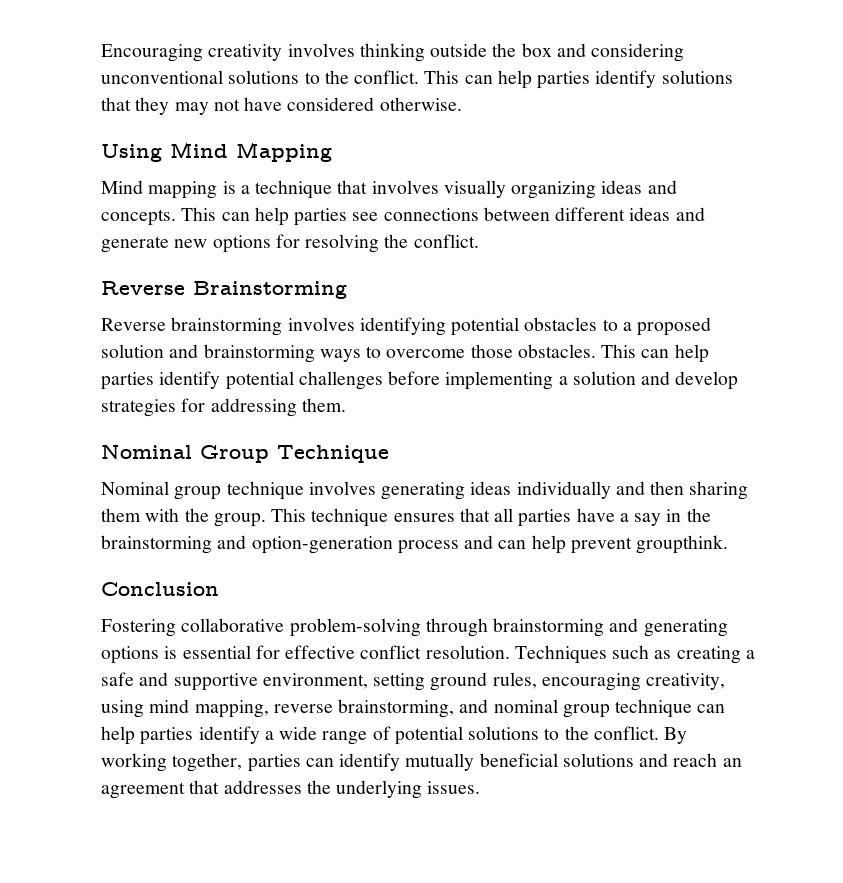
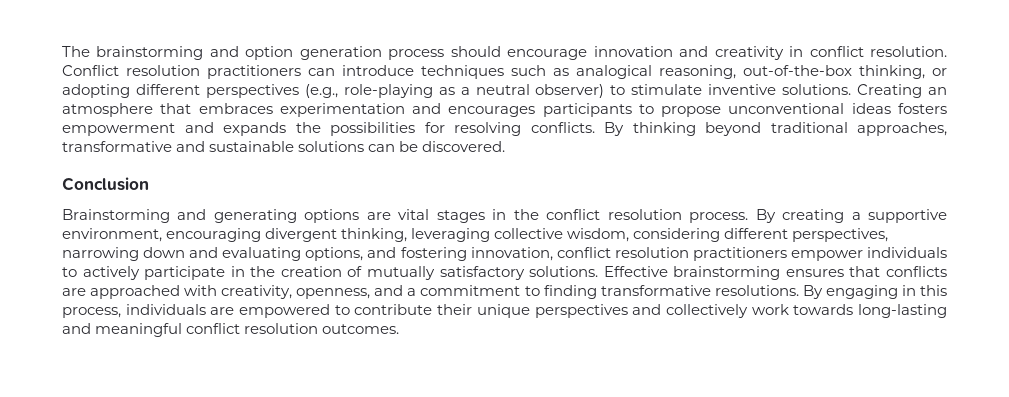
[101,43,685,62] [101,70,733,89] [101,97,462,115] [101,142,332,162] [101,180,677,199] [101,207,705,226] [101,234,479,253] [101,281,347,299] [101,317,712,336] [101,344,709,363] [101,371,739,390] [101,398,346,417] [101,444,389,463] [101,481,749,500] [101,508,711,527] [101,535,729,554] [101,582,219,596] [101,618,728,637] [101,645,755,664] [101,672,726,691] [101,699,726,718] [101,726,688,745] [101,753,742,772] [101,780,481,799] Encouraging creativity involves thinking outside the box and considering unconventional solutions to the conflict. This can help parties identify solutions that they may not have considered otherwise. // Using Mind Mapping // Mind mapping is a technique that involves visually organizing ideas and concepts. This can help parties see connections between different ideas and generate new options for resolving the conflict. // Reverse Brainstorming // Reverse brainstorming involves identifying potential obstacles to a proposed solution and brainstorming ways to overcome those obstacles. This can help parties identify potential challenges before implementing a solution and develop strategies for addressing them. // Nominal Group Technique // Nominal group technique involves generating ideas individually and then sharing them with the group. This technique ensures that all parties have a say in the brainstorming and option-generation process and can help prevent groupthink. // Conclusion // Fostering collaborative problem-solving through brainstorming and generating options is essential for effective conflict resolution. Techniques such as creating a safe and supportive environment, setting ground rules, encouraging creativity, using mind mapping, reverse brainstorming, and nominal group technique can help parties identify a wide range of potential solutions to the conflict. By working together, parties can identify mutually beneficial solutions and reach an agreement that addresses the underlying issues. -> [62,46,947,60] [62,65,947,79] [62,84,948,98] [62,103,947,117] [62,122,947,136] [62,141,506,152] [62,177,149,191] [62,209,947,223] [62,228,889,242] [62,247,948,261] [62,266,947,280] [62,285,948,299] [62,304,948,318] [62,323,400,337] The brainstorming and option generation process should encourage innovation and creativity in conflict resolution. Conflict resolution practitioners can introduce techniques such as analogical reasoning, out-of-the-box thinking, or adopting different perspectives (e.g., role-playing as a neutral observer) to stimulate inventive solutions. Creating an atmosphere that embraces experimentation and encourages participants to propose unconventional ideas fosters empowerment and expands the possibilities for resolving conflicts. By thinking beyond traditional approaches, transformative and sustainable solutions can be discovered. // Conclusion // Brainstorming and generating options are vital stages in the conflict resolution process. By creating a supportive environment, encouraging divergent thinking, leveraging collective wisdom, considering different perspectives, narrowing down and evaluating options, and fostering innovation, conflict resolution practitioners empower individuals to actively participate in the creation of mutually satisfactory solutions. Effective brainstorming ensures that conflicts are approached with creativity, openness, and a commitment to finding transformative resolutions. By engaging in this process, individuals are empowered to contribute their unique perspectives and collectively work towards long-lasting and meaningful conflict resolution outcomes.

